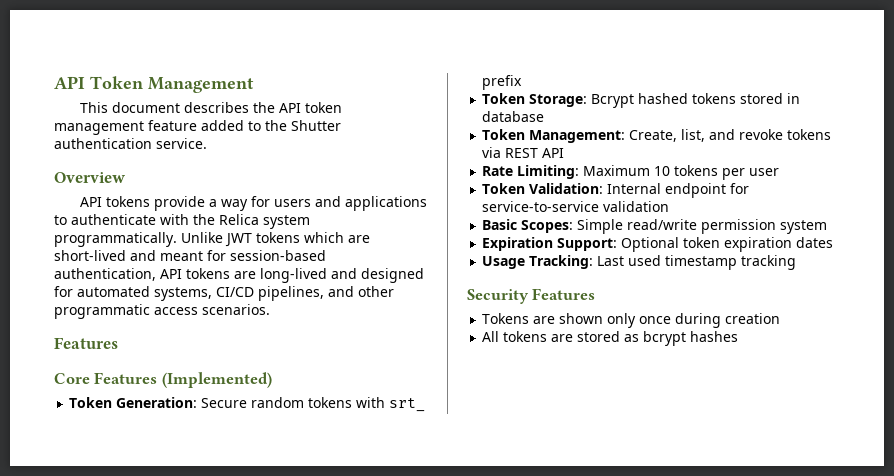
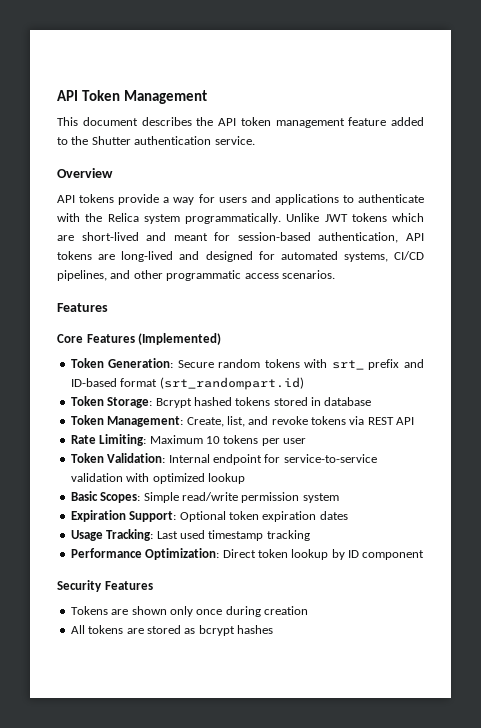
(523, 82) none -> [404,359,424,368] [70,377,304,390] and ID-based format (srt_randompart.id)
(670, 206) none -> [126,473,245,484] with optimized lookup
(797, 262) none -> [70,548,425,560] // Performance Optimization: Direct token lookup by ID component

